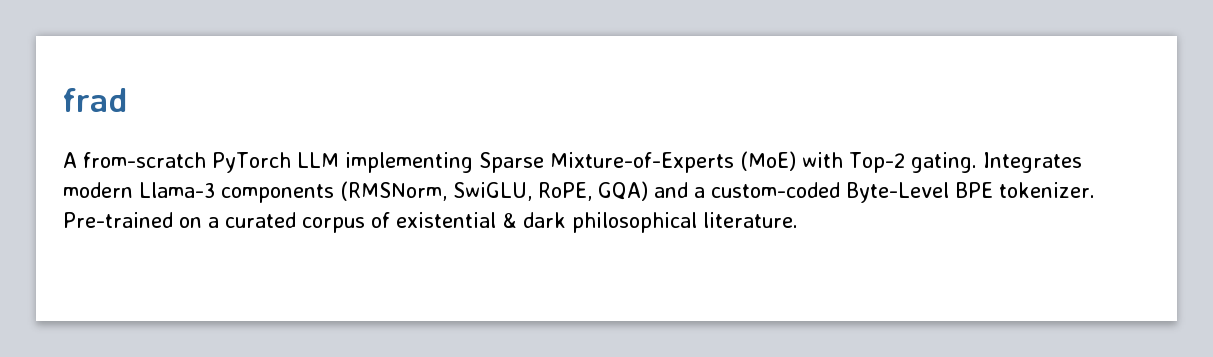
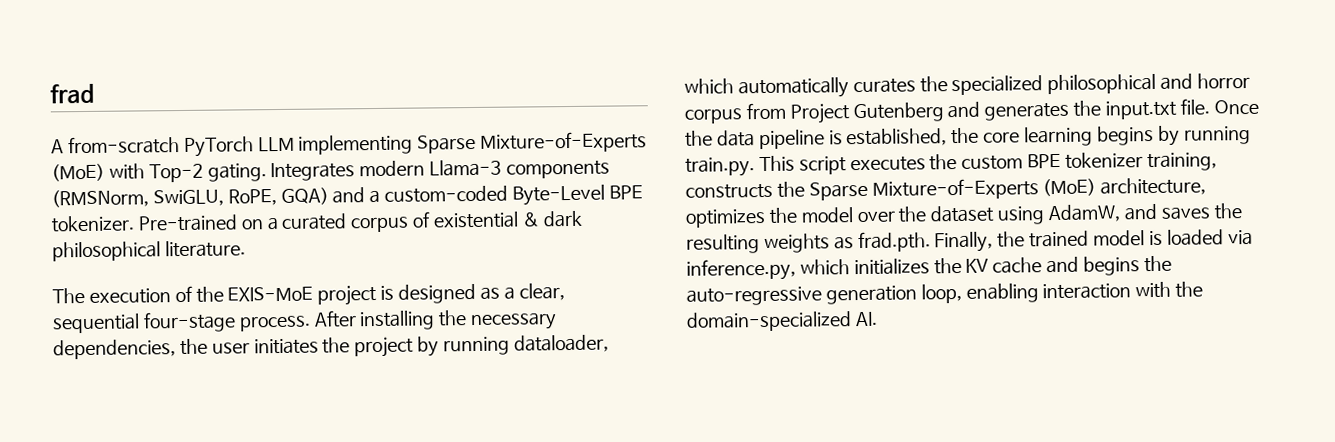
(798, 220) none -> [52,283,565,306] [52,310,558,334] [53,334,609,360] [684,72,1251,99] [684,98,1259,124] [685,125,1251,150] [685,152,1217,177] [685,177,1207,201] [685,203,1243,228] [686,229,1253,254] [686,255,1172,281] [686,281,1204,306] [686,311,878,332] // The execution of the EXIS-MoE project is designed as a clear, sequential four-stage process. After installing the necessary dependencies, the user initiates the project by running dataloader, which automatically curates the specialized philosophical and horror corpus from Project Gutenberg and generates the input.txt file. Once the data pipeline is established, the core learning begins by running train.py. This script executes the custom BPE tokenizer training, constructs the Sparse Mixture-of-Experts (MoE) architecture, optimizes the model over the dataset using AdamW, and saves the resulting weights as frad.pth. Finally, the trained model is loaded via inference.py, which initializes the KV cache and begins the auto-regressive generation loop, enabling interaction with the domain-specialized AI.

